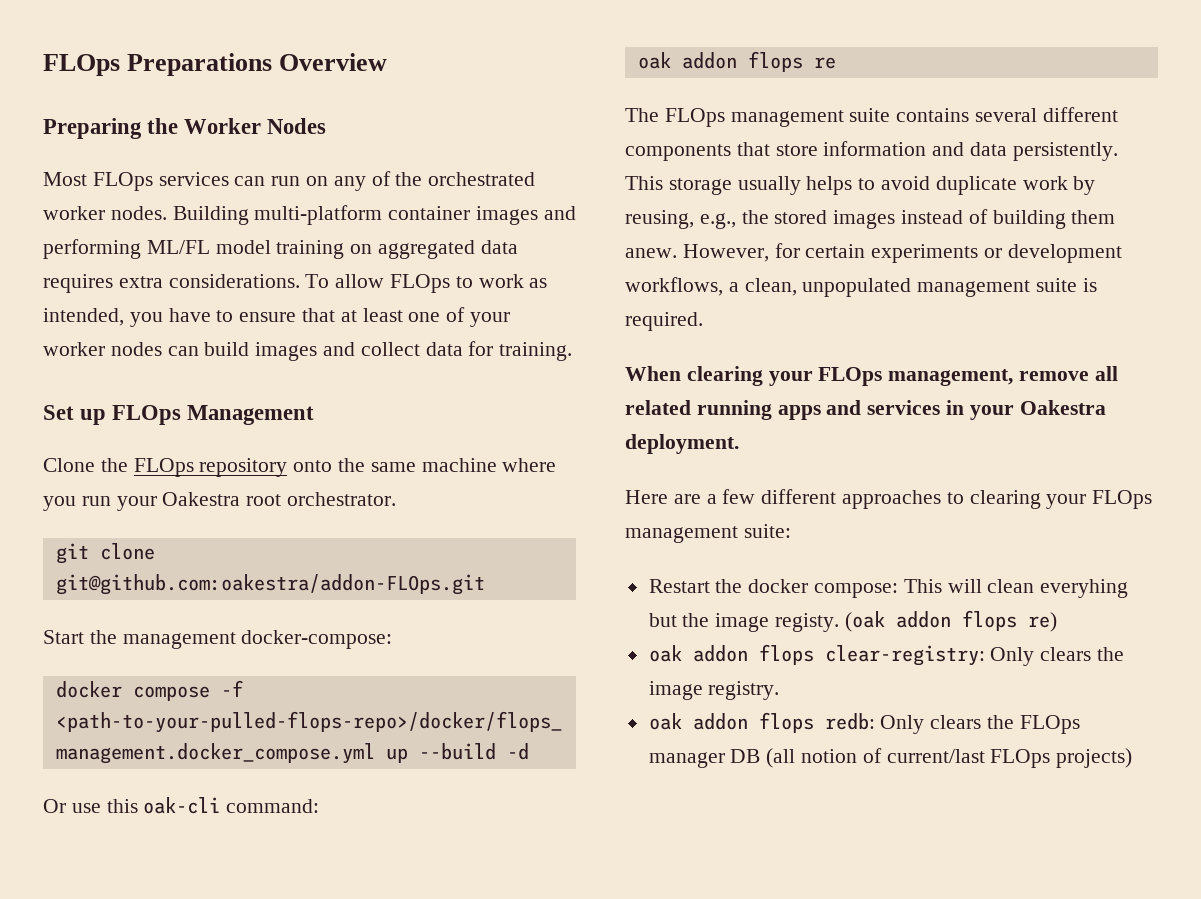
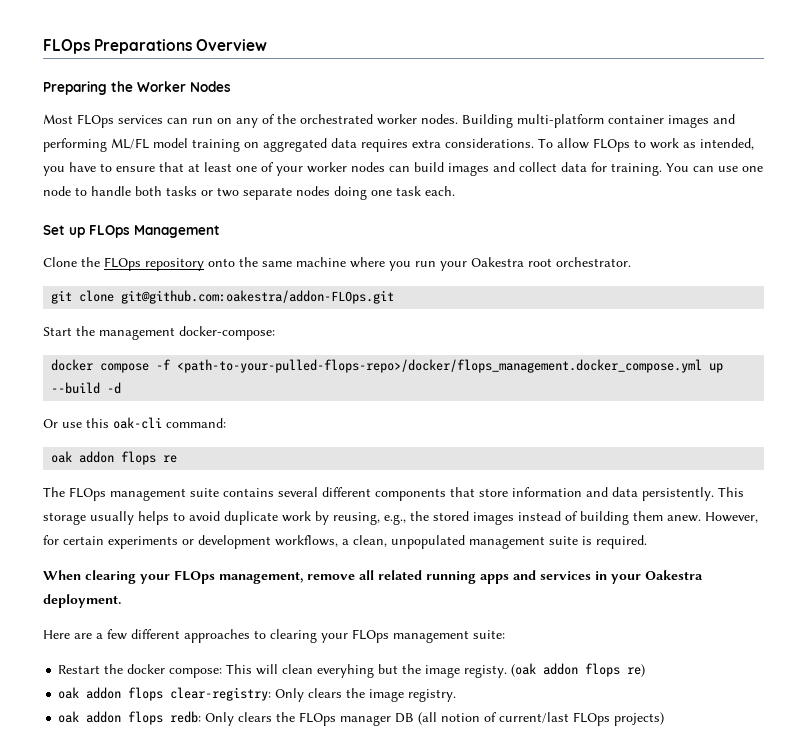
(573, 351) none -> [666,163,763,172] [43,186,455,200] You can use one node to handle both tasks or two separate nodes doing one task each.

